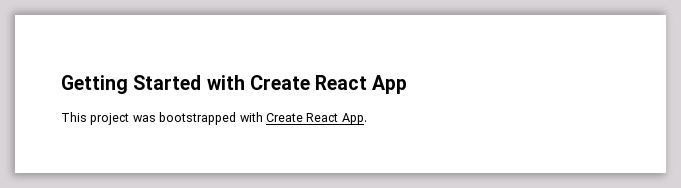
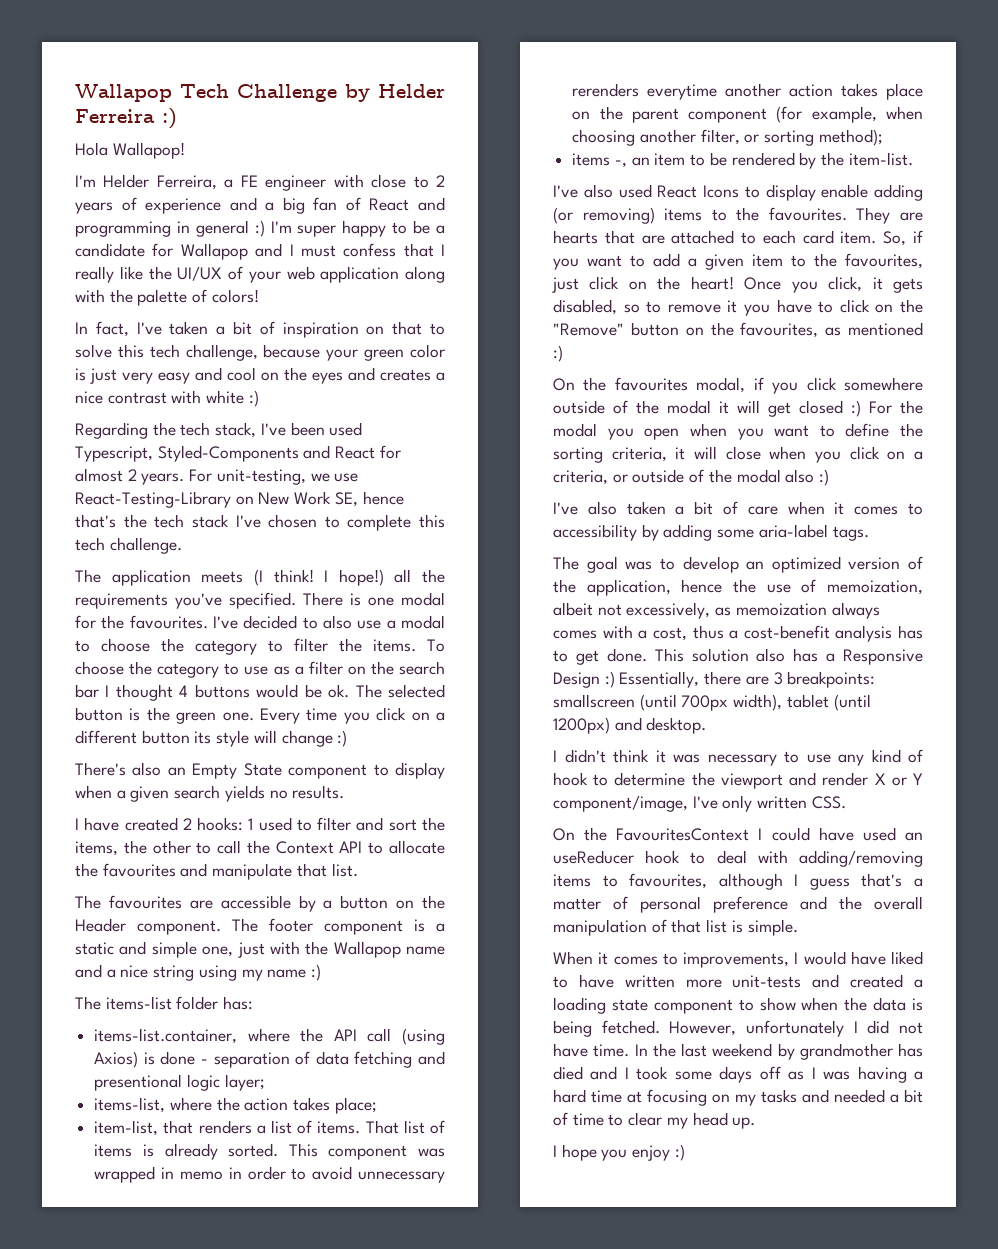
[61,75,408,94] [61,112,367,125] Getting Started with Create React App // This project was bootstrapped with Create React App. -> [75,84,445,102] [75,108,177,129] [75,142,185,159] [75,174,446,191] [75,197,445,214] [75,220,446,237] [75,243,445,260] [75,266,445,283] [75,289,259,306] [75,321,446,338] [75,344,445,361] [75,367,445,384] [75,390,259,407] [75,422,363,439] [75,445,401,462] [75,468,359,485] [75,491,404,508] [75,514,445,531] [75,537,182,554] [75,569,445,586] [75,592,445,609] [75,615,445,629] [75,638,445,655] [75,661,445,678] [75,684,445,701] [75,707,445,724] [75,730,348,747] [75,762,446,779] [75,785,345,802] [75,817,445,831] [75,840,445,856] [75,863,358,880] [75,895,445,912] [75,918,445,935] [75,941,445,958] [75,964,322,981] [75,996,254,1010] [94,1028,446,1045] [94,1051,445,1068] [94,1074,265,1091] [94,1097,377,1114] [94,1120,445,1136] [94,1143,445,1160] [94,1166,445,1183] [572,83,923,100] [572,106,923,123] [572,129,883,146] [572,152,913,169] [553,184,923,201] [553,207,923,224] [553,230,923,246] [553,253,923,270] [552,276,923,293] [553,299,923,316] [553,322,923,338] [553,345,563,362] [553,377,923,394] [553,400,923,417] [553,423,923,440] [553,446,923,463] [553,469,830,486] [553,501,923,515] [553,524,869,541] [553,556,923,573] [553,579,923,596] [553,602,880,619] [553,625,923,642] [553,648,923,665] [553,671,876,688] [553,694,871,711] [553,717,707,734] [553,749,923,766] [553,772,923,789] [553,795,846,812] [553,827,923,841] [553,850,923,867] [553,873,923,890] [553,896,923,913] [553,919,798,936] [553,951,923,968] [553,974,923,988] [553,997,923,1014] [553,1020,923,1037] [553,1043,923,1060] [553,1066,923,1083] [553,1089,923,1106] [553,1112,756,1129] [553,1144,685,1161] Wallapop Tech Challenge by Helder Ferreira :) // Hola Wallapop! // I'm Helder Ferreira, a FE engineer with close to 2 years of experience and a big fan of React and programming in general :) I'm super happy to be a candidate for Wallapop and I must confess that I really like the UI/UX of your web application along with the palette of colors! // In fact, I've taken a bit of inspiration on that to solve this tech challenge, because your green color is just very easy and cool on the eyes and creates a nice contrast with white :) // Regarding the tech stack, I've been used Typescript, Styled-Components and React for almost 2 years. For unit-testing, we use React-Testing-Library on New Work SE, hence that's the tech stack I've chosen to complete this tech challenge. // The application meets (I think! I hope!) all the requirements you've specified. There is one modal for the favourites. I've decided to also use a modal to choose the category to filter the items. To choose the category to use as a filter on the search bar I thought 4 buttons would be ok. The selected button is the green one. Every time you click on a different button its style will change :) // There's also an Empty State component to display when a given search yields no results. // I have created 2 hooks: 1 used to filter and sort the items, the other to call the Context API to allocate the favourites and manipulate that list. // The favourites are accessible by a button on the Header component. The footer component is a static and simple one, just with the Wallapop name and a nice string using my name :) // The items-list folder has: // items-list.container, where the API call (using Axios) is done - separation of data fetching and presentional logic layer; // items-list, where the action takes place; // item-list, that renders a list of items. That list of items is already sorted. This component was wrapped in memo in order to avoid unnecessary rerenders everytime another action takes place on the parent component (for example, when choosing another filter, or sorting method); // items -, an item to be rendered by the item-list. // I've also used React Icons to display enable adding (or removing) items to the favourites. They are hearts that are attached to each card item. So, if you want to add a given item to the favourites, just click on the heart! Once you click, it gets disabled, so to remove it you have to click on the "Remove" button on the favourites, as mentioned :) // On the favourites modal, if you click somewhere outside of the modal it will get closed :) For the modal you open when you want to define the sorting criteria, it will close when you click on a criteria, or outside of the modal also :) // I've also taken a bit of care when it comes to accessibility by adding some aria-label tags. // The goal was to develop an optimized version of the application, hence the use of memoization, albeit not excessively, as memoization always comes with a cost, thus a cost-benefit analysis has to get done. This solution also has a Responsive Design :) Essentially, there are 3 breakpoints: smallscreen (until 700px width), tablet (until 1200px) and desktop. // I didn't think it was necessary to use any kind of hook to determine the viewport and render X or Y component/image, I've only written CSS. // On the FavouritesContext I could have used an useReducer hook to deal with adding/removing items to favourites, although I guess that's a matter of personal preference and the overall manipulation of that list is simple. // When it comes to improvements, I would have liked to have written more unit-tests and created a loading state component to show when the data is being fetched. However, unfortunately I did not have time. In the last weekend by grandmother has died and I took some days off as I was having a hard time at focusing on my tasks and needed a bit of time to clear my head up. // I hope you enjoy :)

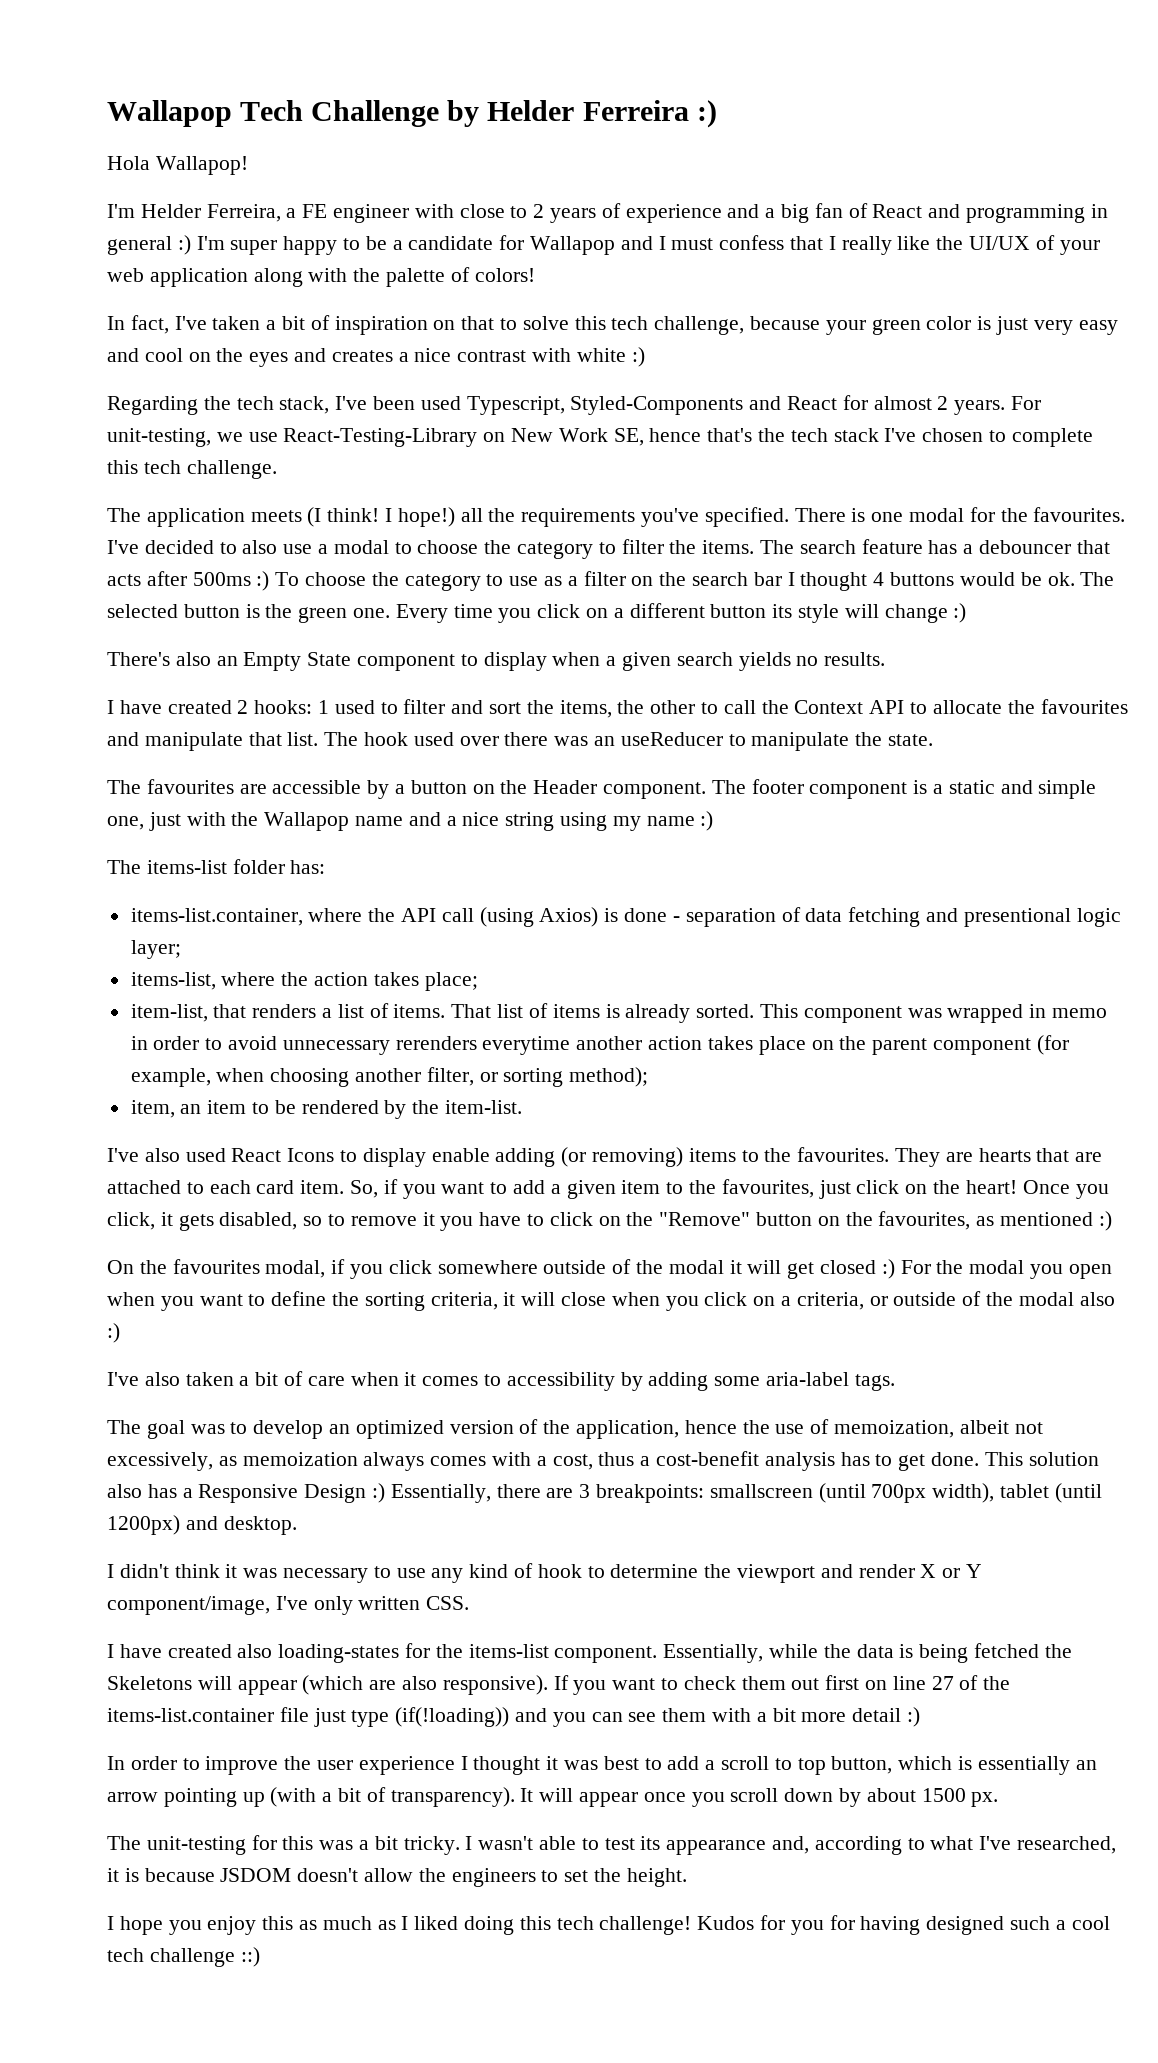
(416, 645) none -> [760,539,1110,554] [107,571,270,591] The search feature has a debouncer that acts after 500ms :)
(358, 870) none -> [324,732,934,751] The hook used over there was an useReducer to manipulate the state.
[572,153,627,168] items -, -> [130,1100,175,1118] item,
[553,827,923,841] [553,850,923,867] [553,873,923,890] [553,896,923,913] [553,919,798,936] [553,951,923,968] [553,974,923,988] [553,997,923,1014] [553,1020,923,1037] [553,1043,923,1060] [553,1066,923,1083] [553,1089,923,1106] [553,1112,756,1129] [553,1144,685,1161] On the FavouritesContext I could have used an useReducer hook to deal with adding/removing items to favourites, although I guess that's a matter of personal preference and the overall manipulation of that list is simple. // When it comes to improvements, I would have liked to have written more unit-tests and created a loading state component to show when the data is being fetched. However, unfortunately I did not have time. In the last weekend by grandmother has died and I took some days off as I was having a hard time at focusing on my tasks and needed a bit of time to clear my head up. // I hope you enjoy :) -> [107,1643,1072,1663] [107,1675,1011,1695] [107,1707,921,1727] [107,1756,1097,1775] [107,1787,999,1807] [107,1835,1117,1855] [107,1868,687,1887] [107,1915,1110,1935] [107,1947,260,1967] I have created also loading-states for the items-list component. Essentially, while the data is being fetched the Skeletons will appear (which are also responsive). If you want to check them out first on line 27 of the items-list.container file just type (if(!loading)) and you can see them with a bit more detail :) // In order to improve the user experience I thought it was best to add a scroll to top button, which is essentially an arrow pointing up (with a bit of transparency). It will appear once you scroll down by about 1500 px. // The unit-testing for this was a bit tricky. I wasn't able to test its appearance and, according to what I've researched, it is because JSDOM doesn't allow the engineers to set the height. // I hope you enjoy this as much as I liked doing this tech challenge! Kudos for you for having designed such a cool tech challenge ::)

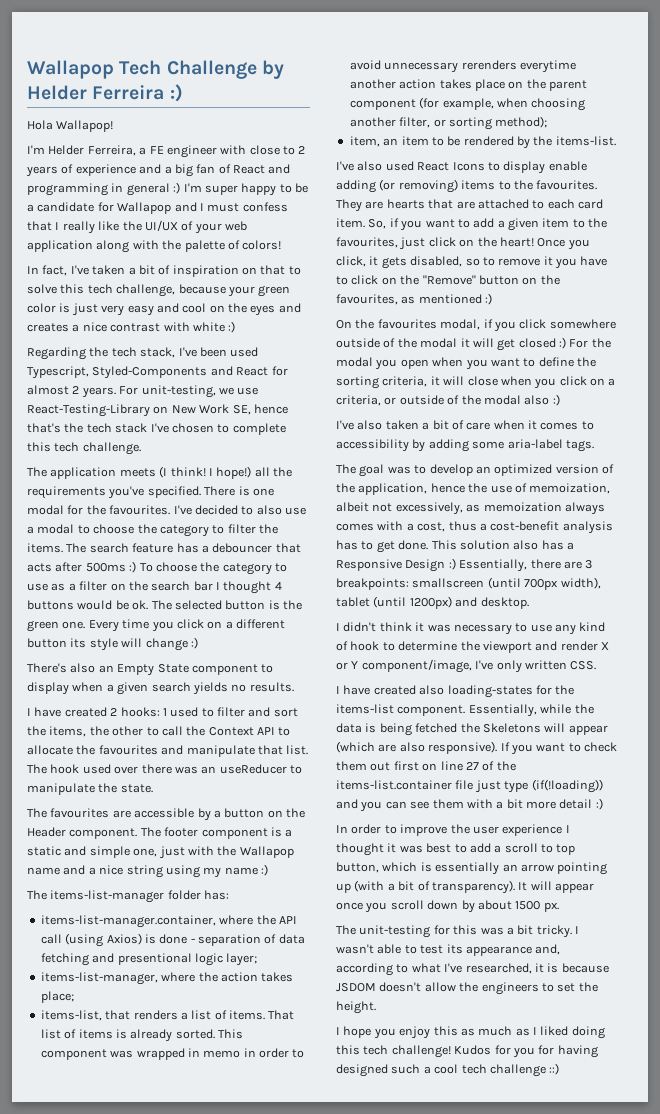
[146,860,227,874] items-list -> [50,890,165,903] items-list-manager
[130,908,303,926] items-list.container, -> [40,915,216,928] items-list-manager.container,
[130,972,216,990] items-list, -> [40,972,158,985] items-list-manager,
[130,1004,208,1022] item-list, -> [40,1010,102,1021] items-list,
[445,1100,523,1114] item-list. -> [555,136,616,146] items-list.

